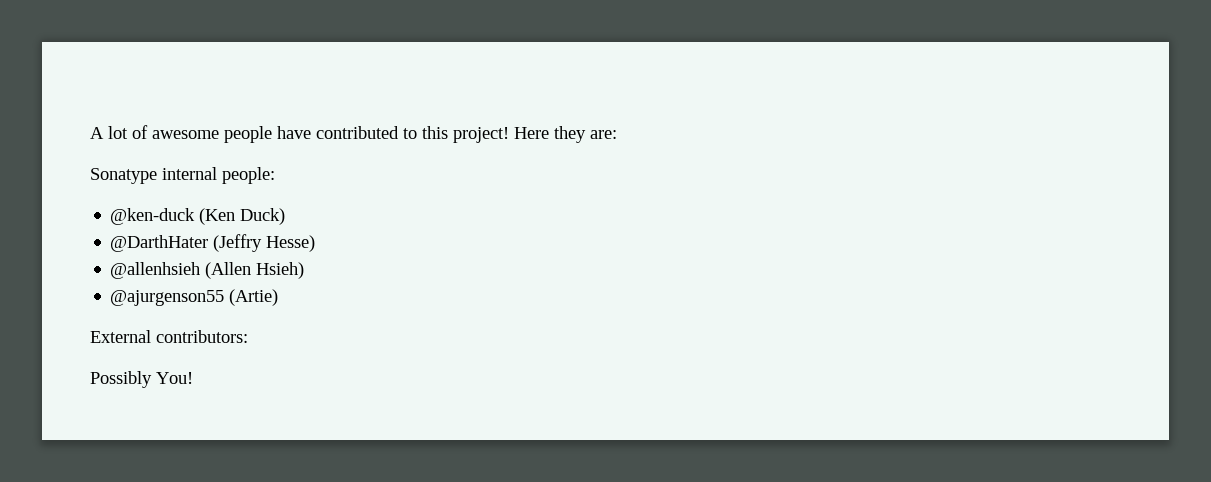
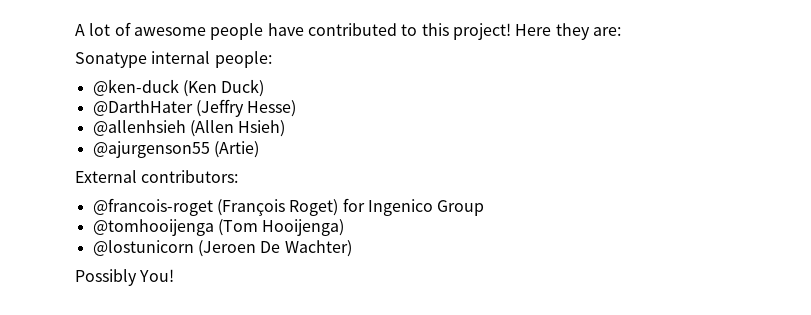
(248, 336) none -> [92,198,485,216] [92,219,345,236] [92,240,352,257] // @francois-roget (François Roget) for Ingenico Group // @tomhooijenga (Tom Hooijenga) // @lostunicorn (Jeroen De Wachter)

